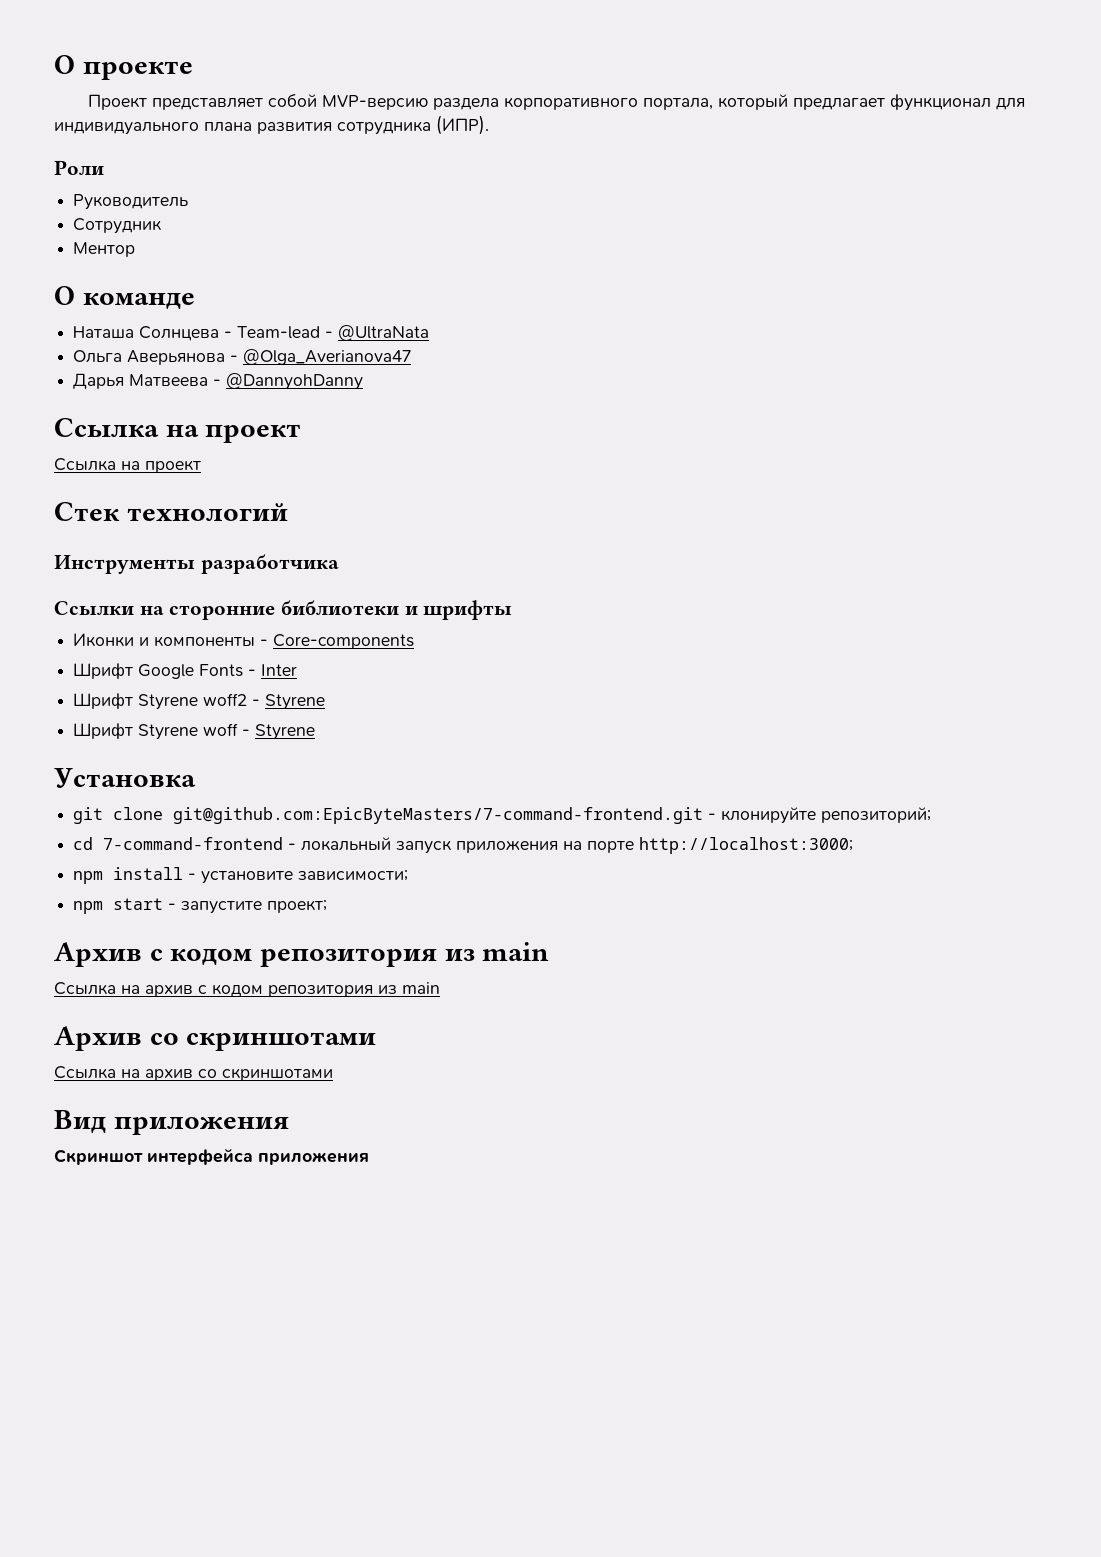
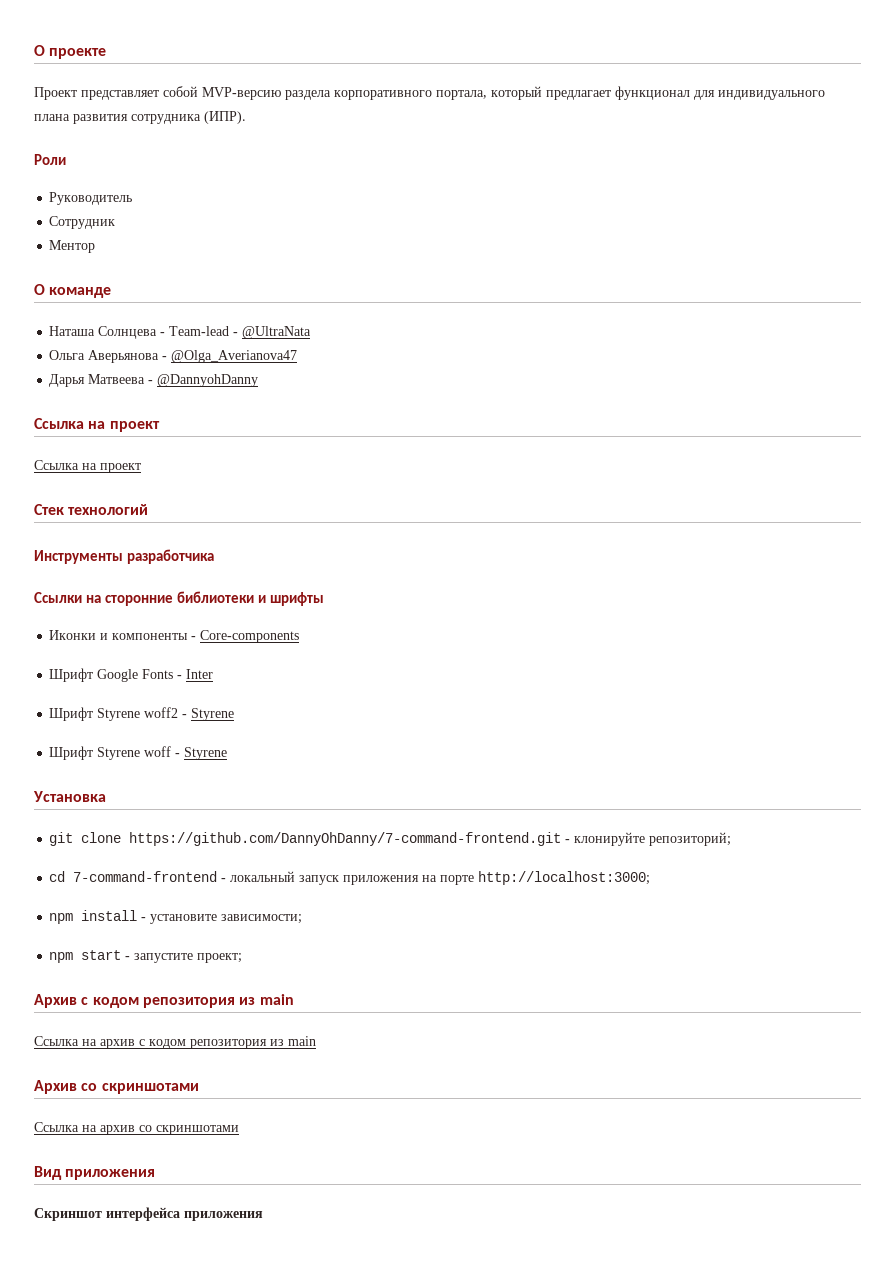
[173,807,704,824] git@github.com:EpicByteMasters/7-command-frontend.git -> [129,832,562,846] https://github.com/DannyOhDanny/7-command-frontend.git

